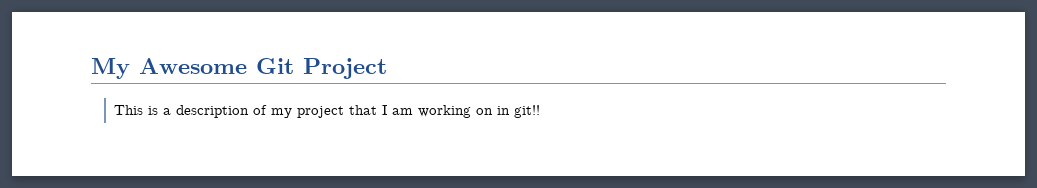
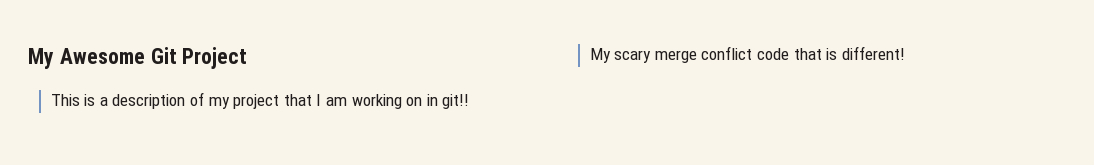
(541, 111) none -> [589,46,905,63] // My scary merge conflict code that is different!

